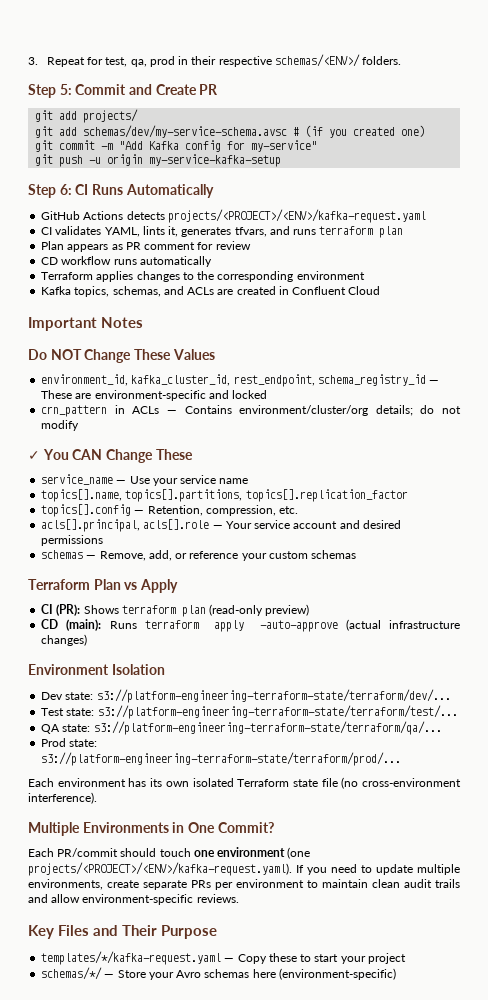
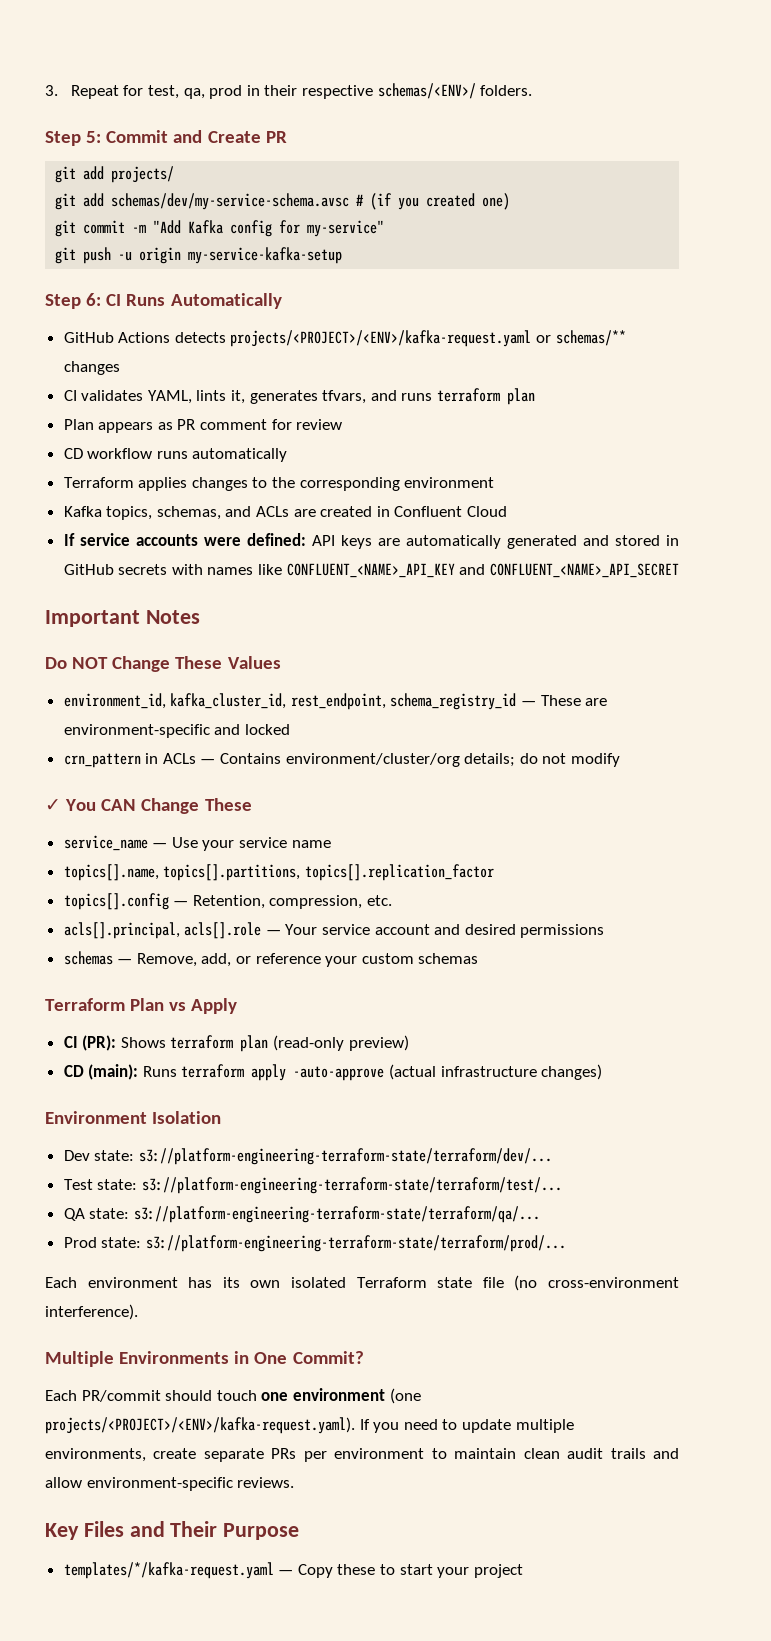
(426, 216) none -> [536,330,626,346] [63,361,120,375] or schemas/** changes
(381, 290) none -> [63,533,679,549] [63,563,679,578] // If service accounts were defined: API keys are automatically generated and stored in GitHub secrets with names like CONFLUENT_<NAME>_API_KEY and CONFLUENT_<NAME>_API_SECRET
[41,967,396,980] // schemas/*/ — Store your Avro schemas here (environment-specific) -> (523, 1571) none

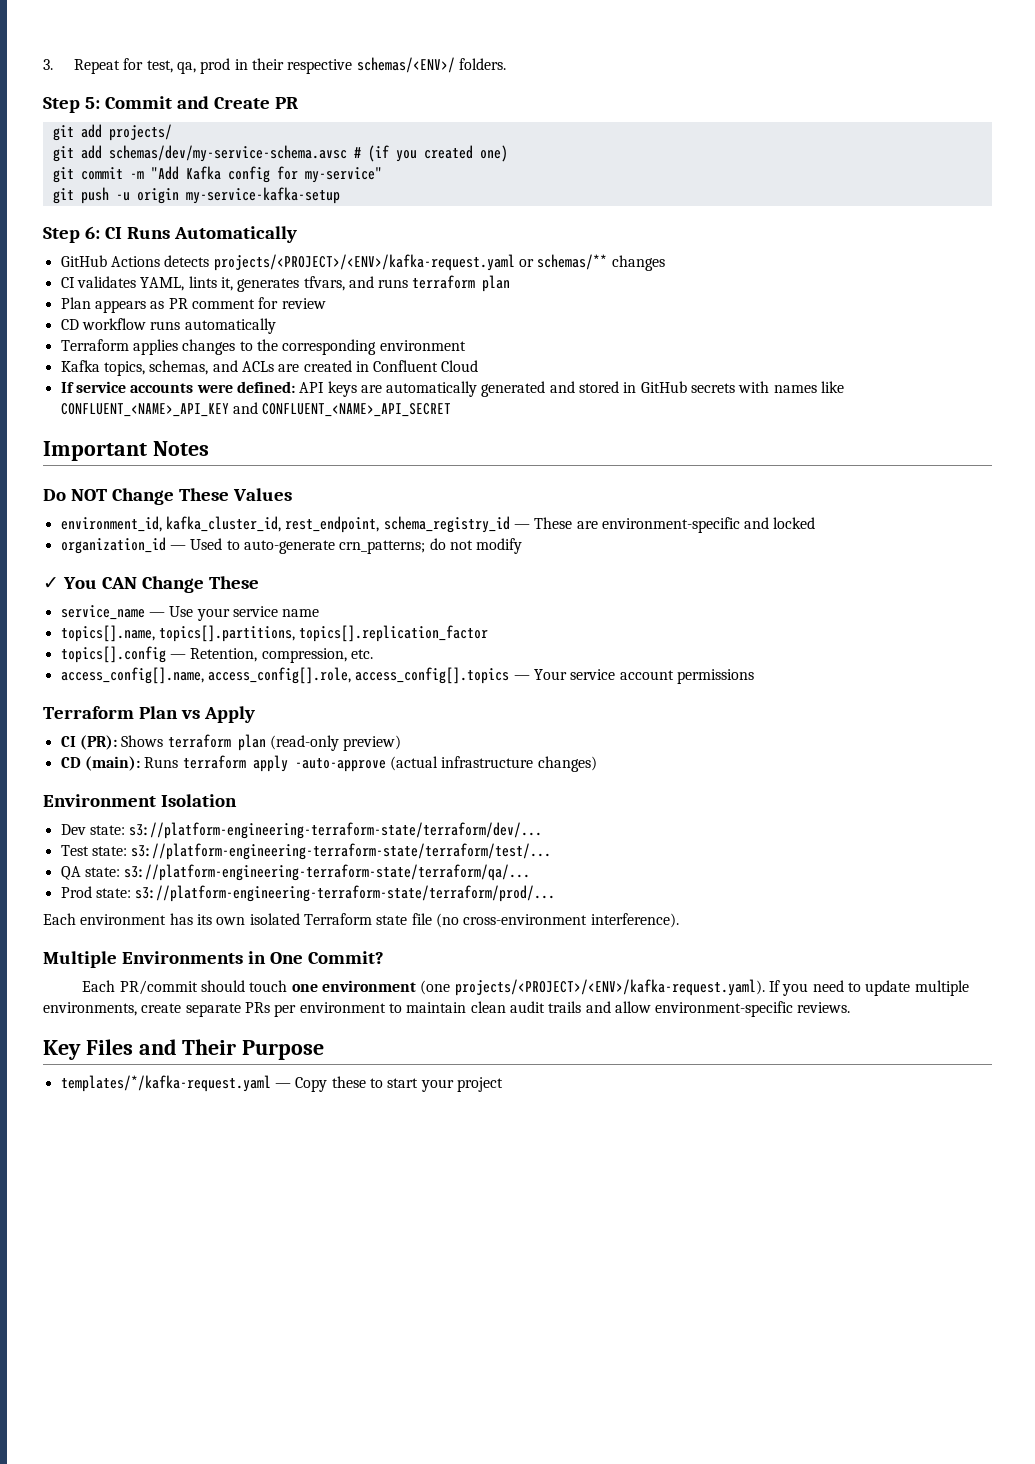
[63,753,516,768] crn_pattern in ACLs — Contains environment/cluster/org details; -> [60,537,426,554] organization_id — Used to auto-generate crn_patterns;
[63,922,262,939] acls[].principal, acls[].role -> [60,667,510,684] access_config[].name, access_config[].role, access_config[].topics
[434,924,516,935] and desired -> (674, 675) none
[63,951,479,967] // schemas — Remove, add, or reference your custom schemas -> (754, 676) none

